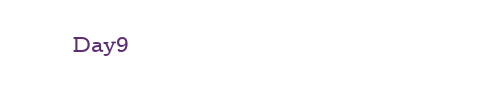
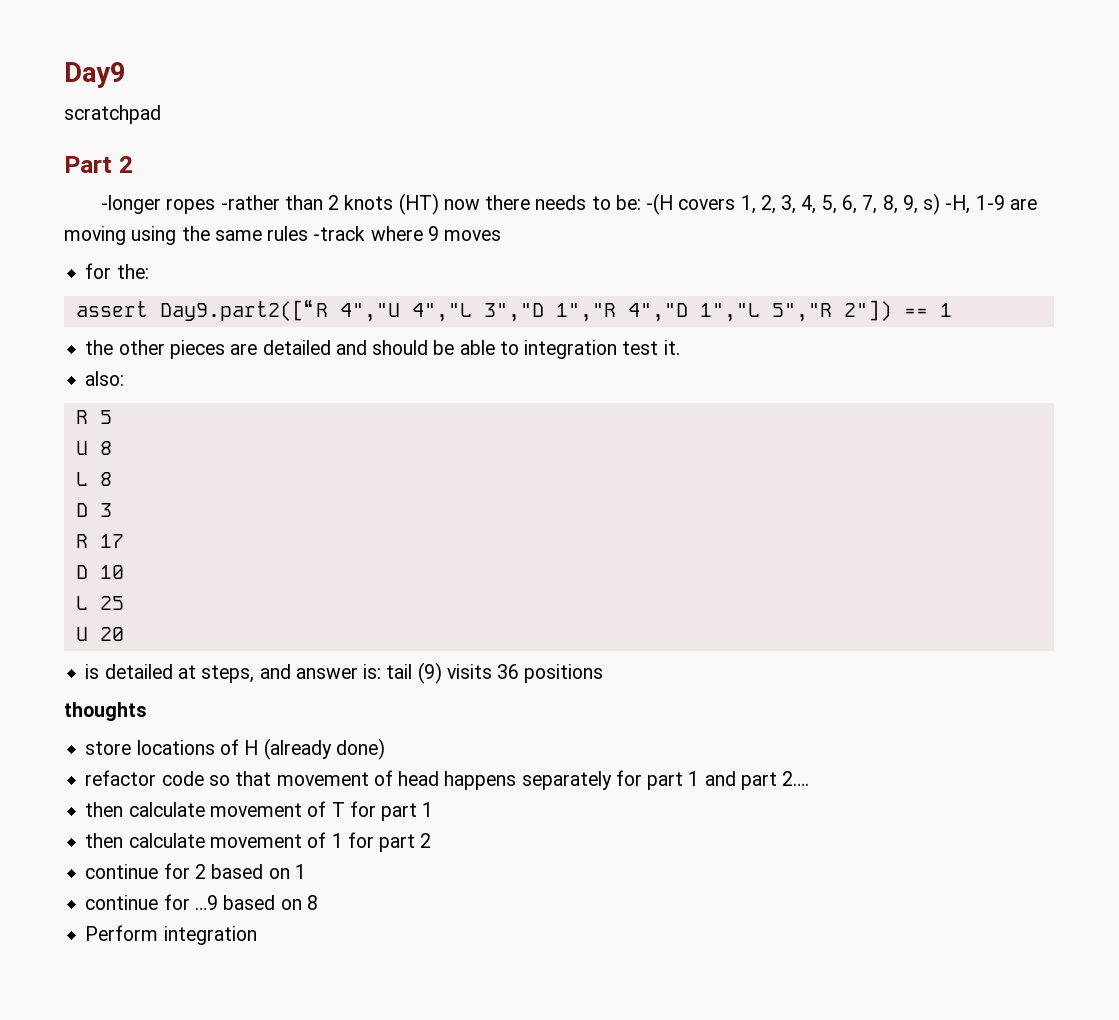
(129, 46) none -> [64,105,161,124] [64,156,133,173] [100,193,1037,215] [64,226,502,245] [85,263,149,279] [75,299,952,322] [85,340,680,359] [85,371,125,386] [75,410,112,424] [75,441,112,455] [75,472,112,486] [75,503,112,517] [75,534,124,548] [75,565,124,579] [75,596,124,610] [75,627,124,641] [85,662,604,684] [64,702,147,721] [85,738,385,760] [85,770,810,790] [85,801,434,821] [85,832,432,852] [85,863,306,879] [85,894,318,910] [85,925,257,945] // scratchpad // Part 2 // -longer ropes -rather than 2 knots (HT) now there needs to be: -(H covers 1, 2, 3, 4, 5, 6, 7, 8, 9, s) -H, 1-9 are moving using the same rules -track where 9 moves // for the: // assert Day9.part2([“R 4","U 4","L 3","D 1","R 4","D 1","L 5","R 2"]) == 1 // the other pieces are detailed and should be able to integration test it. // also: // R 5 // U 8 // L 8 // D 3 // R 17 // D 10 // L 25 // U 20 // is detailed at steps, and answer is: tail (9) visits 36 positions // thoughts // store locations of H (already done) // refactor code so that movement of head happens separately for part 1 and part 2…. // then calculate movement of T for part 1 // then calculate movement of 1 for part 2 // continue for 2 based on 1 // continue for …9 based on 8 // Perform integration

